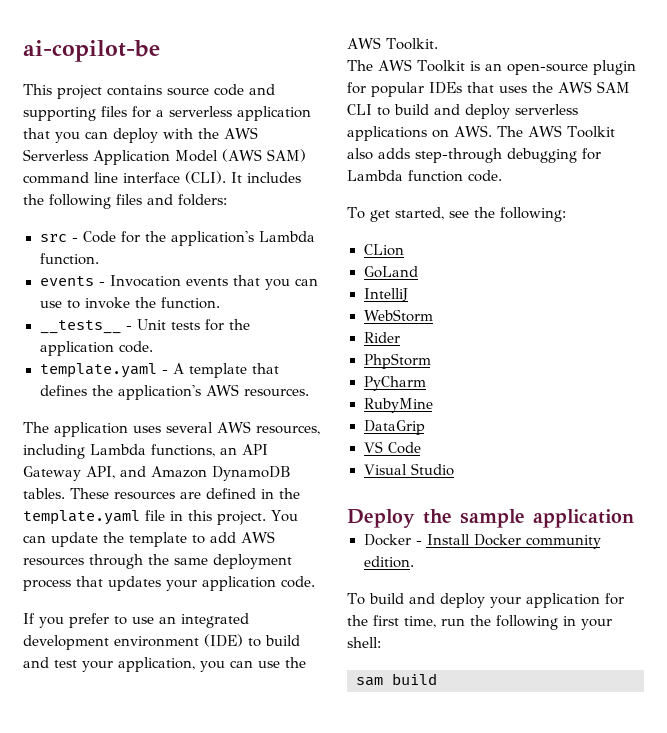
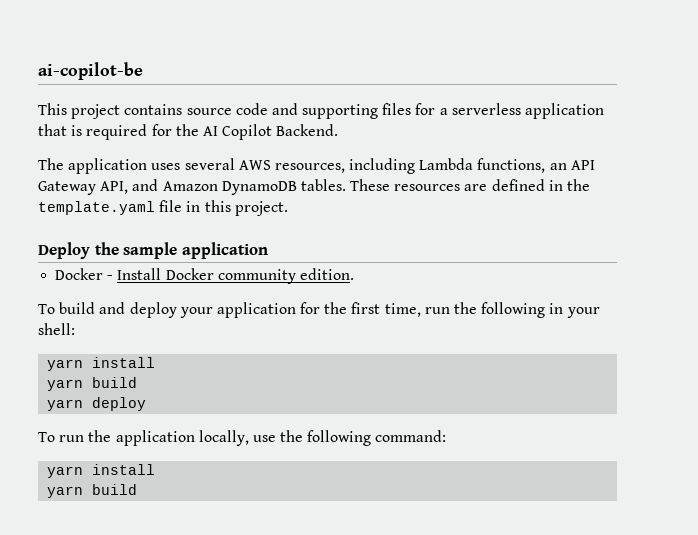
[55,127,258,143] [23,149,306,165] [23,171,301,184] [23,194,227,209] [39,231,315,246] [39,253,99,265] [39,275,318,290] [39,297,220,309] [39,319,250,334] [39,341,153,356] [39,363,279,378] [39,384,310,400] you can deploy with the AWS Serverless Application Model (AWS SAM) command line interface (CLI). It includes the following files and folders: // src - Code for the application's Lambda function. // events - Invocation events that you can use to invoke the function. // __tests__ - Unit tests for the application code. // template.yaml - A template that defines the application's AWS resources. -> [71,124,339,140] is required for the AI Copilot Backend.
[271,510,298,522] [23,531,275,547] [23,554,292,569] [23,576,315,591] [23,613,249,628] [23,634,300,650] [23,657,306,672] [347,37,438,50] [347,59,636,75] [347,81,630,97] [347,104,578,119] [347,125,615,141] [347,148,601,163] [347,170,502,182] [347,207,566,222] [363,244,404,256] [363,266,418,278] [363,288,408,302] [363,309,434,322] [363,332,400,343] [363,353,431,369] [363,376,426,391] [363,398,433,413] [363,420,425,435] [363,441,421,454] [363,463,454,476] You can update the template to add AWS resources through the same deployment process that updates your application code. // If you prefer to use an integrated development environment (IDE) to build and test your application, you can use the AWS Toolkit. // The AWS Toolkit is an open-source plugin for popular IDEs that uses the AWS SAM CLI to build and deploy serverless applications on AWS. The AWS Toolkit also adds step-through debugging for Lambda function code. // To get started, see the following: // CLion // GoLand // IntelliJ // WebStorm // Rider // PhpStorm // PyCharm // RubyMine // DataGrip // VS Code // Visual Studio -> (288, 208) none
[356,677,383,686] sam -> [47,357,156,371] [47,377,138,391] [47,397,147,411] [38,430,447,446] [47,464,156,478] [47,486,84,498] yarn install // yarn build // yarn deploy // To run the application locally, use the following command: // yarn install // yarn

